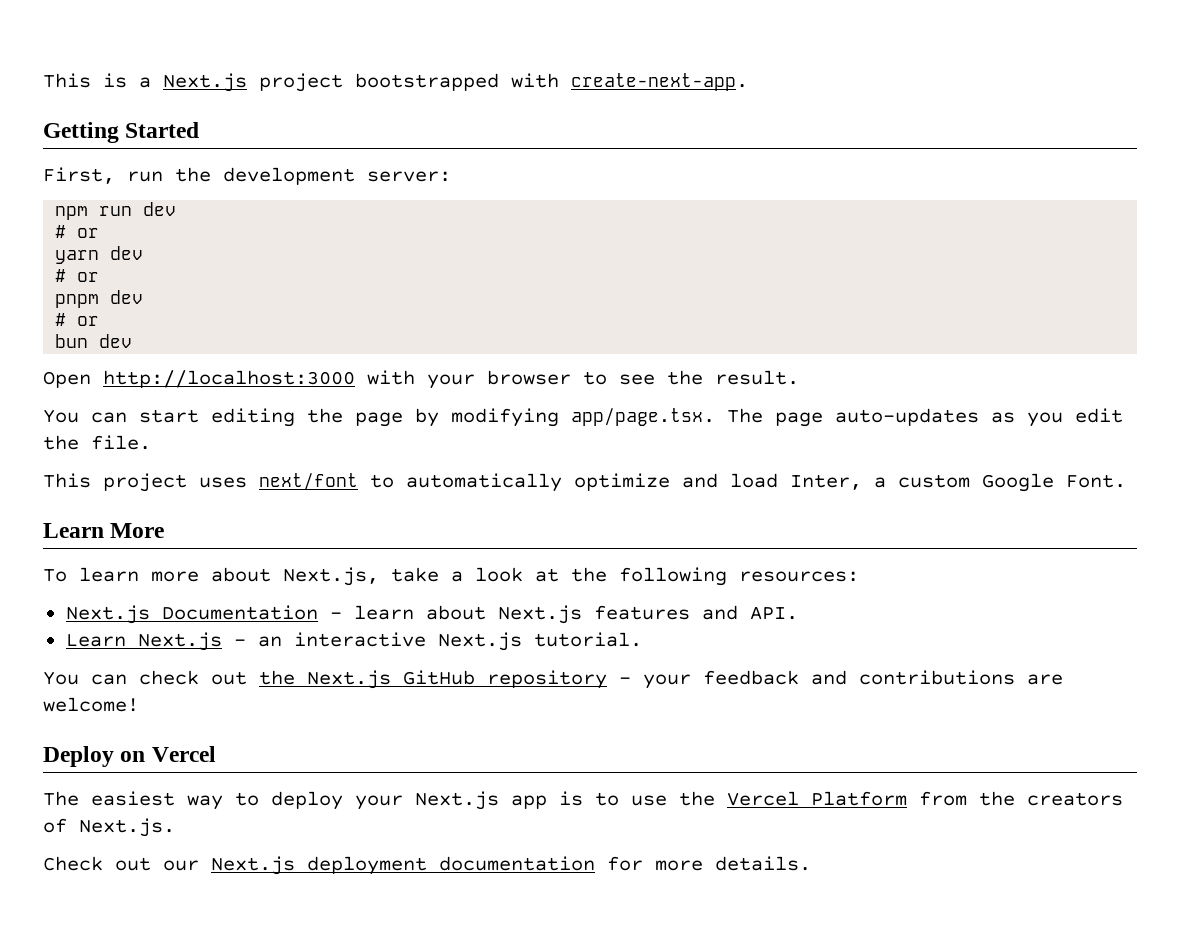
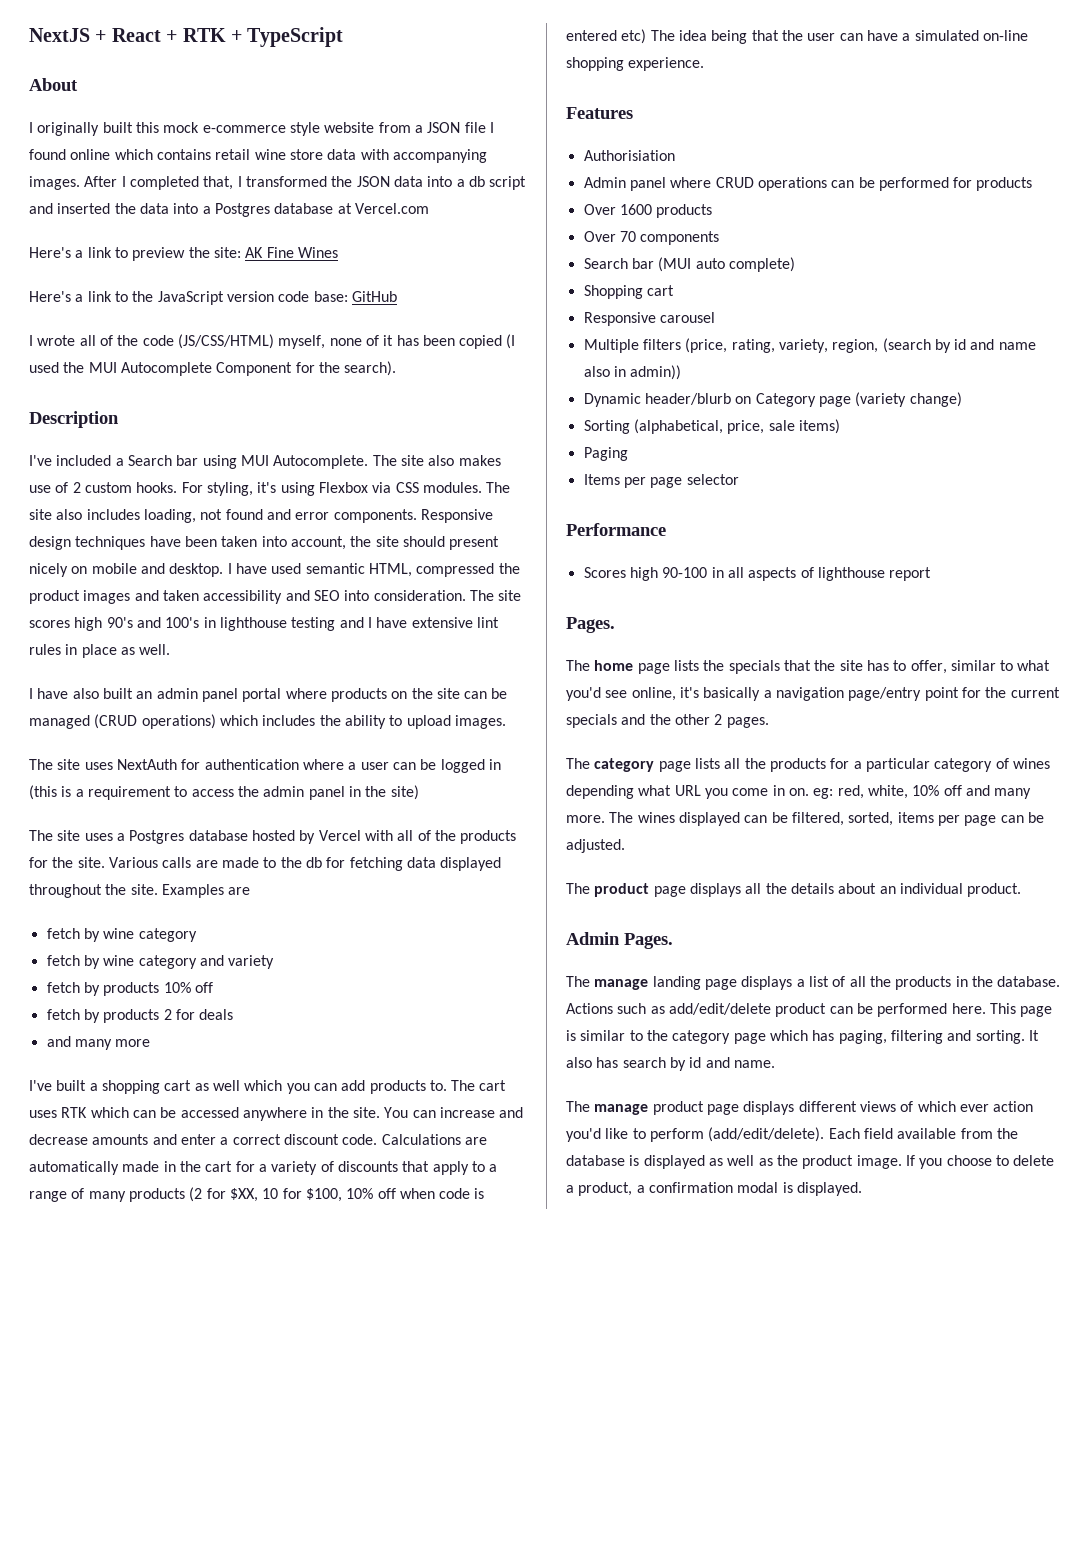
[43,73,748,92] [43,122,200,143] [43,167,451,185] [55,202,177,220] [55,225,100,238] [55,246,144,264] [55,269,100,282] [55,290,144,308] [55,313,100,326] [55,334,133,348] [43,370,799,389] [43,408,1123,427] [43,435,151,450] [43,473,1126,492] [43,523,165,538] [43,567,859,586] [65,605,798,624] [65,632,642,651] [43,670,1063,689] [43,697,139,712] [43,746,216,767] [43,791,1123,810] [43,818,175,837] [43,856,811,875] This is a Next.js project bootstrapped with create-next-app. // Getting Started // First, run the development server: // npm run dev // # or // yarn dev // # or // pnpm dev // # or // bun dev // Open http://localhost:3000 with your browser to see the result. // You can start editing the page by modifying app/page.tsx. The page auto-updates as you edit the file. // This project uses next/font to automatically optimize and load Inter, a custom Google Font. // Learn More // To learn more about Next.js, take a look at the following resources: // Next.js Documentation - learn about Next.js features and API. // Learn Next.js - an interactive Next.js tutorial. // You can check out the Next.js GitHub repository - your feedback and contributions are welcome! // Deploy on Vercel // The easiest way to deploy your Next.js app is to use the Vercel Platform from the creators of Next.js. // Check out our Next.js deployment documentation for more details. -> [29,27,344,47] [29,78,78,91] [29,122,494,136] [29,149,487,163] [29,176,527,190] [29,203,429,217] [29,247,338,261] [29,291,397,305] [29,334,516,349] [29,361,397,376] [29,411,119,428] [29,455,501,469] [29,482,511,496] [29,509,493,523] [29,536,500,550] [29,563,520,577] [29,590,522,604] [29,617,499,631] [29,644,171,658] [29,688,508,702] [29,714,506,729] [29,759,501,773] [29,785,419,800] [29,830,517,844] [29,857,502,871] [29,884,251,898] [46,928,197,942] [46,955,275,969] [46,982,213,996] [46,1009,234,1023] [46,1036,151,1050] [29,1080,507,1094] [29,1107,524,1121] [29,1134,487,1145] [29,1161,498,1175] [29,1187,485,1202] [566,29,1028,44] [566,57,705,71] [566,107,633,119] [583,150,675,161] [583,177,1033,191] [583,204,713,218] [583,231,720,245] [583,257,795,272] [583,285,674,299] [583,312,715,326] [583,338,1036,353] [583,365,682,380] [583,392,962,407] [583,419,840,434] [583,447,628,461] [583,474,739,488] [566,523,666,536] [583,567,932,581] [566,617,615,633] [566,660,1051,674] [566,687,1060,701] [566,714,769,728] [566,758,1050,772] [566,785,1032,799] [566,812,1044,826] [566,839,625,853] [566,883,1022,897] [566,932,673,949] [566,976,1061,990] [566,1003,1053,1017] [566,1030,1039,1044] [566,1057,775,1071] [566,1101,1034,1115] [566,1127,1018,1142] [566,1155,1055,1169] [566,1182,862,1196] NextJS + React + RTK + TypeScript // About // I originally built this mock e-commerce style website from a JSON file I found online which contains retail wine store data with accompanying images. After I completed that, I transformed the JSON data into a db script and inserted the data into a Postgres database at Vercel.com // Here's a link to preview the site: AK Fine Wines // Here's a link to the JavaScript version code base: GitHub // I wrote all of the code (JS/CSS/HTML) myself, none of it has been copied (I used the MUI Autocomplete Component for the search). // Description // I've included a Search bar using MUI Autocomplete. The site also makes use of 2 custom hooks. For styling, it's using Flexbox via CSS modules. The site also includes loading, not found and error components. Responsive design techniques have been taken into account, the site should present nicely on mobile and desktop. I have used semantic HTML, compressed the product images and taken accessibility and SEO into consideration. The site scores high 90's and 100's in lighthouse testing and I have extensive lint rules in place as well. // I have also built an admin panel portal where products on the site can be managed (CRUD operations) which includes the ability to upload images. // The site uses NextAuth for authentication where a user can be logged in (this is a requirement to access the admin panel in the site) // The site uses a Postgres database hosted by Vercel with all of the products for the site. Various calls are made to the db for fetching data displayed throughout the site. Examples are // fetch by wine category // fetch by wine category and variety // fetch by products 10% off // fetch by products 2 for deals // and many more // I've built a shopping cart as well which you can add products to. The cart uses RTK which can be accessed anywhere in the site. You can increase and decrease amounts and enter a correct discount code. Calculations are automatically made in the cart for a variety of discounts that apply to a range of many products (2 for $XX, 10 for $100, 10% off when code is entered etc) The idea being that the user can have a simulated on-line shopping experience. // Features // Authorisiation // Admin panel where CRUD operations can be performed for products // Over 1600 products // Over 70 components // Search bar (MUI auto complete) // Shopping cart // Responsive carousel // Multiple filters (price, rating, variety, region, (search by id and name also in admin)) // Dynamic header/blurb on Category page (variety change) // Sorting (alphabetical, price, sale items) // Paging // Items per page selector // Performance // Scores high 90-100 in all aspects of lighthouse report // Pages. // The home page lists the specials that the site has to offer, similar to what you'd see online, it's basically a navigation page/entry point for the current specials and the other 2 pages. // The category page lists all the products for a particular category of wines depending what URL you come in on. eg: red, white, 10% off and many more. The wines displayed can be filtered, sorted, items per page can be adjusted. // The product page displays all the details about an individual product. // Admin Pages. // The manage landing page displays a list of all the products in the database. Actions such as add/edit/delete product can be performed here. This page is similar to the category page which has paging, filtering and sorting. It also has search by id and name. // The manage product page displays different views of which ever action you'd like to perform (add/edit/delete). Each field available from the database is displayed as well as the product image. If you choose to delete a product, a confirmation modal is displayed.

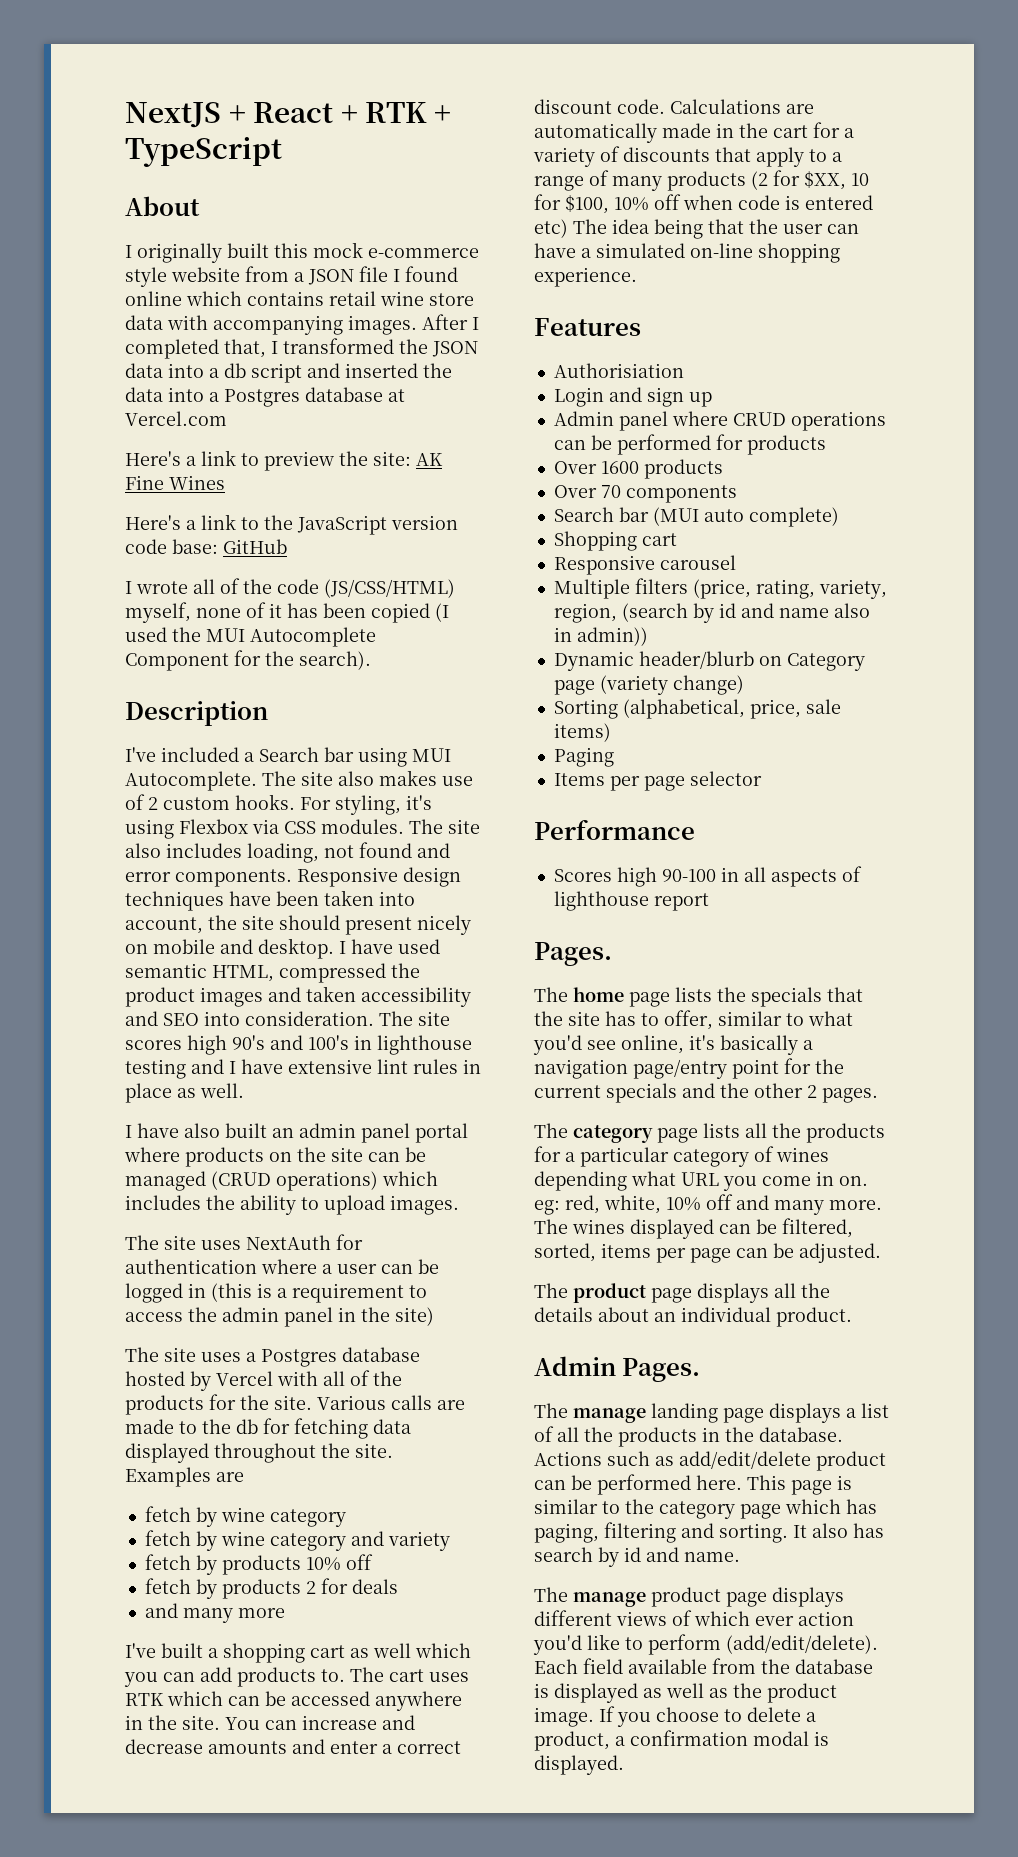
(675, 155) none -> [553,387,712,407] // Login and sign up

